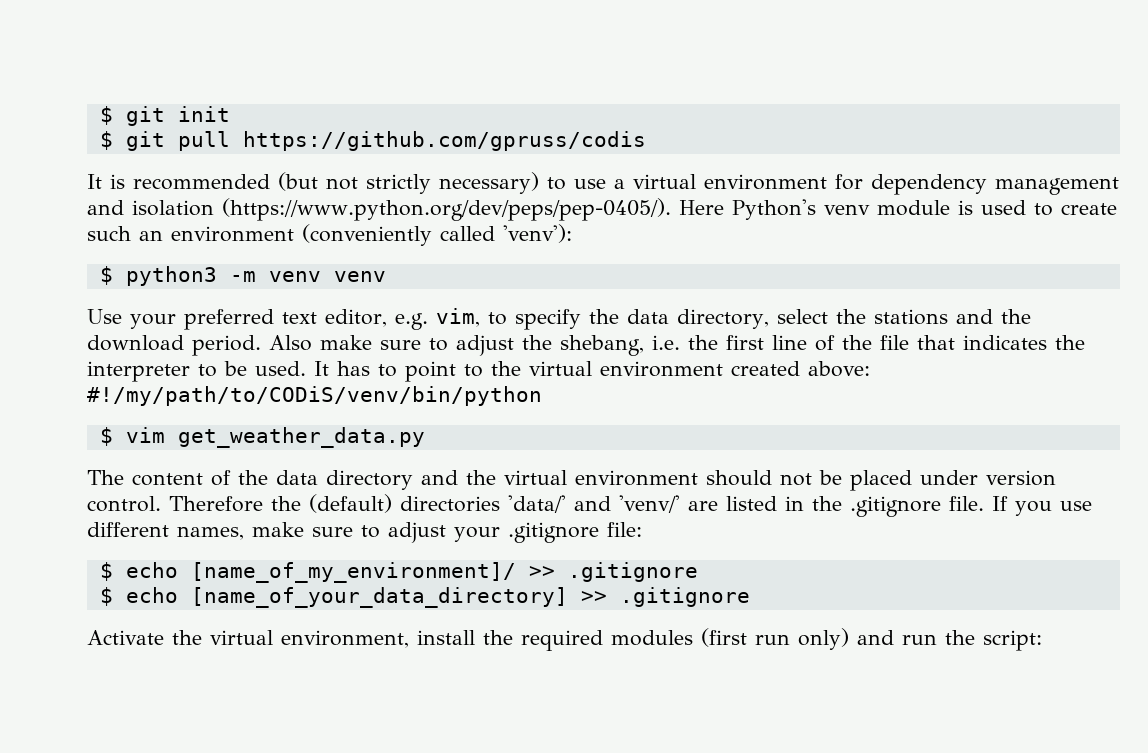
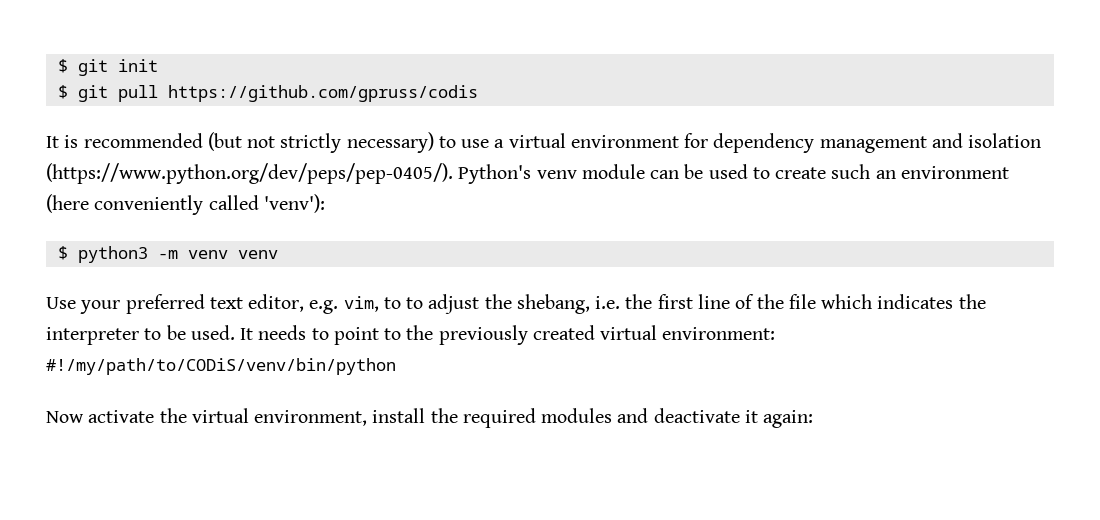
[678,200,724,215] Here -> (453, 173) none
[957,200,973,215] is -> [650,164,704,179] can be
[302,224,432,246] (conveniently -> [46,194,204,215] (here conveniently
[514,309,1031,330] [87,335,421,356] specify the data directory, select the stations and the download period. Also make sure -> (401, 303) none
[917,335,955,350] that -> [821,294,873,309] which
[337,361,370,376] has -> [258,325,307,340] needs
[529,361,870,377] [87,386,542,406] [99,427,425,448] [87,470,1056,491] [87,494,1092,517] [87,522,642,543] [99,562,698,583] [99,587,750,608] [87,630,164,645] virtual environment created above: #!/my/path/to/CODiS/venv/bin/python // $ vim get_weather_data.py // The content of the data directory and the virtual environment should not be placed under version control. Therefore the (default) directories 'data/' and 'venv/' are listed in the .gitignore file. If you use different names, make sure to adjust your .gitignore file: // $ echo [name_of_my_environment]/ >> .gitignore // $ echo [name_of_your_data_directory] >> .gitignore // Activate -> [438,325,776,345] [46,358,396,375] [46,410,155,423] previously created virtual environment: #!/my/path/to/CODiS/venv/bin/python // Now activate
[701,628,1042,651] (first run only) and run the script: -> [617,408,814,428] and deactivate it again:

